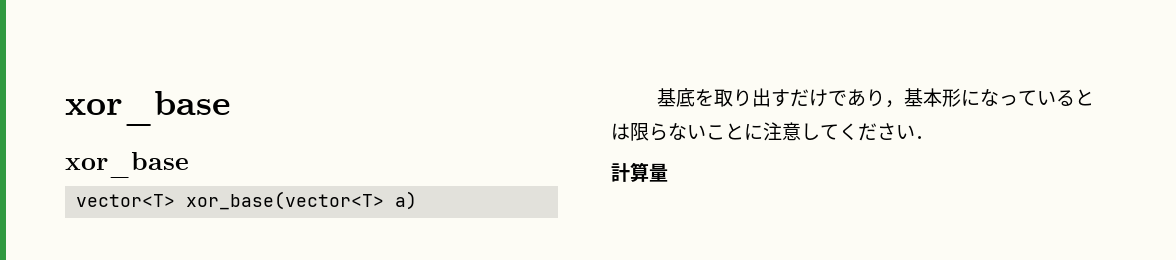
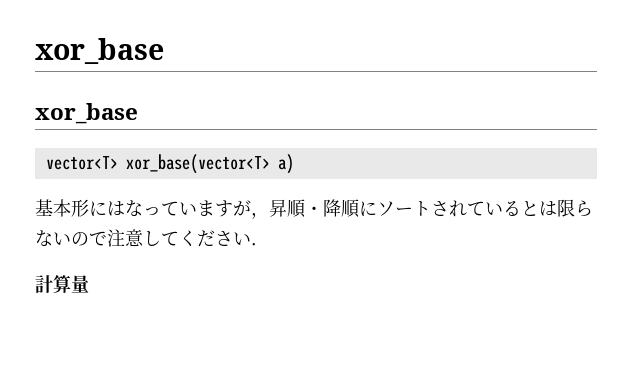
[676,88,1019,108] 底を取り出すだけであり，基本形になっ -> [53,199,467,219] 本形にはなっていますが，昇順・降順にソートされ
[706,123,763,140] ことに -> [71,231,107,246] ので

